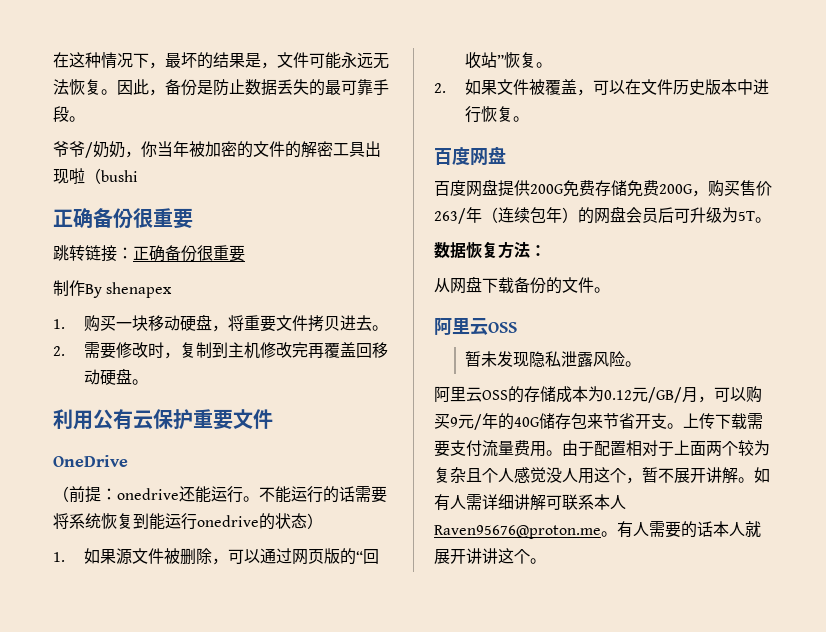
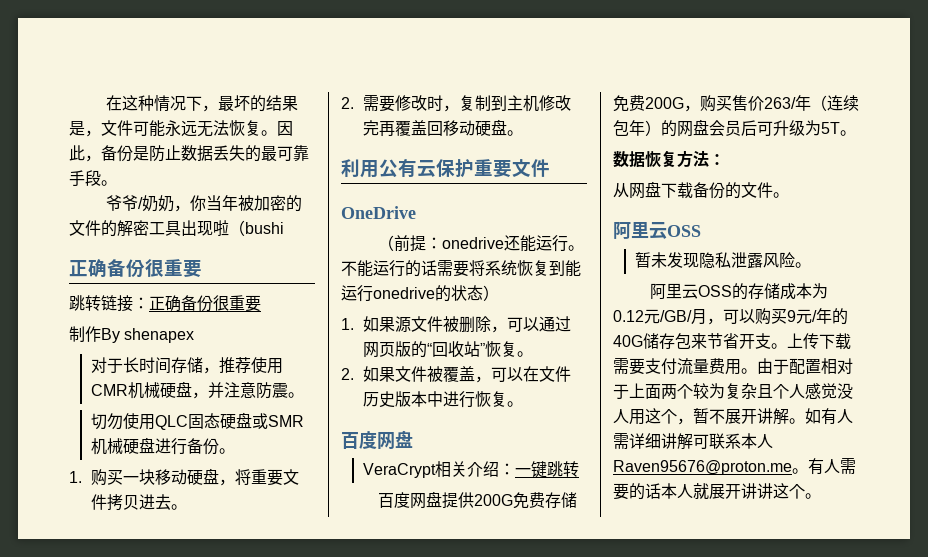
(173, 290) none -> [91,357,284,374] [91,381,305,399] [91,412,305,430] [91,437,236,455] // 对于长时间存储，推荐使用CMR机械硬盘，并注意防震。 // 切勿使用QLC固态硬盘或SMR机械硬盘进行备份。
(506, 155) none -> [363,461,580,478] // VeraCrypt相关介绍：一键跳转

